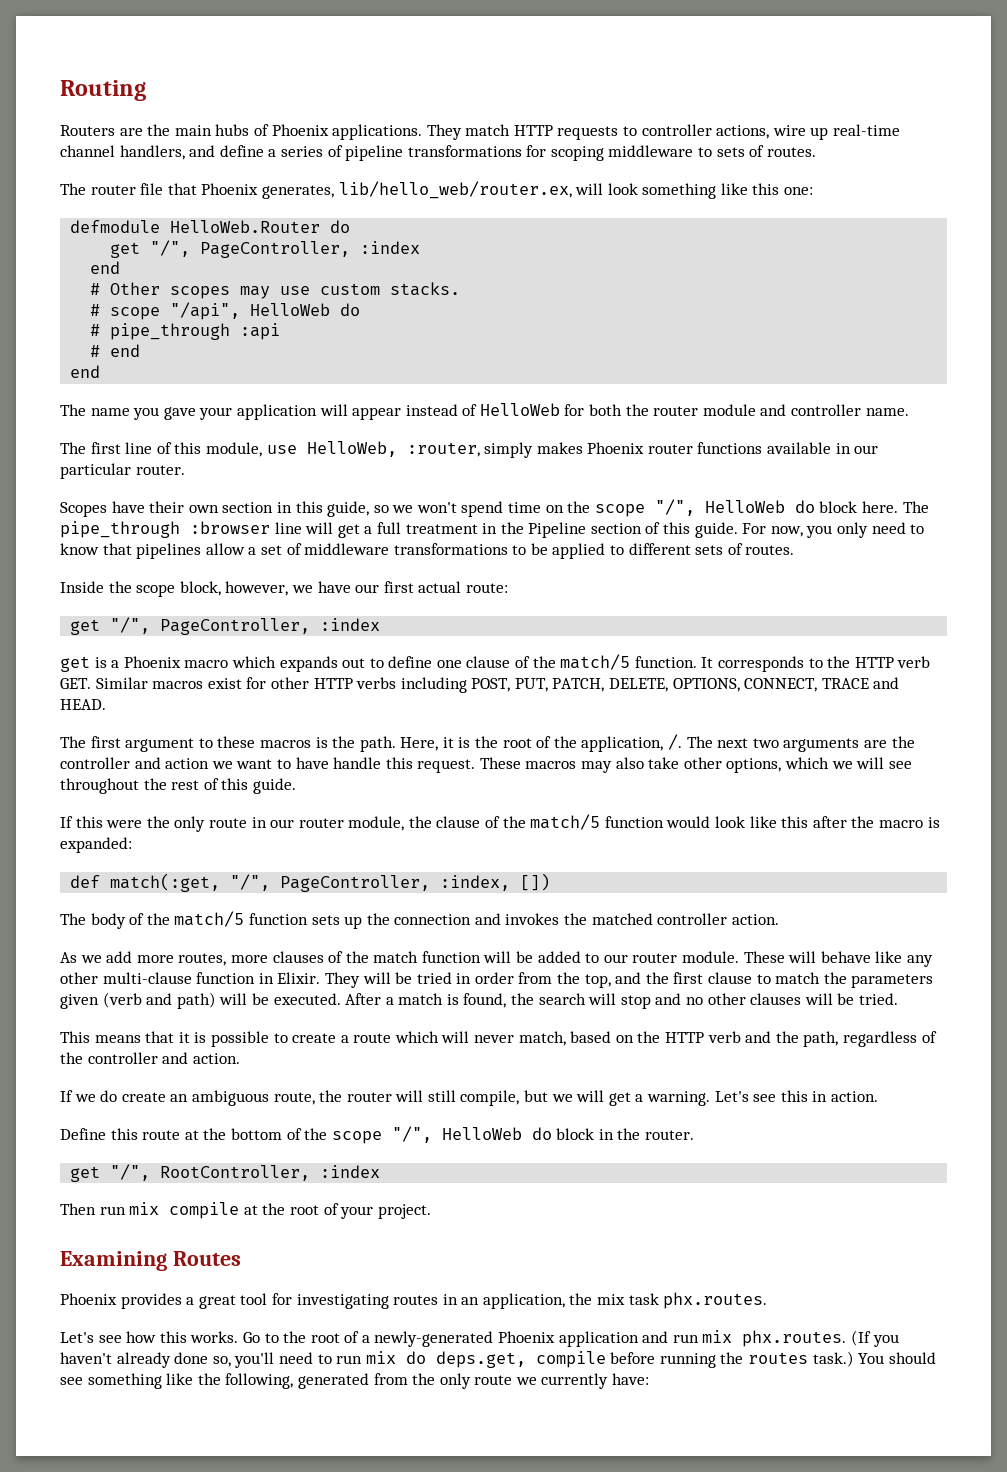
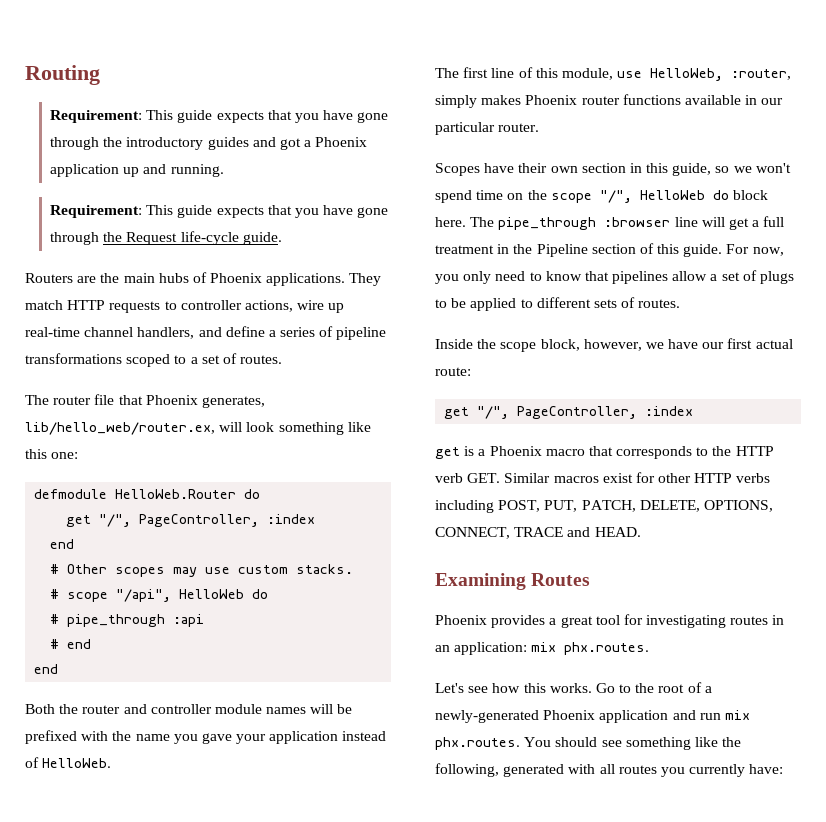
(146, 90) none -> [50,110,389,123] [50,137,368,150] [50,164,224,177] [50,205,389,218] [50,231,282,245] // Requirement: This guide expects that you have gone through the introductory guides and got a Phoenix application up and running. // Requirement: This guide expects that you have gone through the Request life-cycle guide.
[526,145,745,161] for scoping middleware to sets -> [126,354,220,367] scoped to a set
[60,404,86,416] The -> [25,704,353,714] [25,730,132,744] Both the router and controller module names will be prefixed with the
[319,403,909,420] will appear instead of HelloWeb for both the router module and controller name. -> [342,731,387,741] [25,757,112,768] instead of HelloWeb.
[304,543,508,555] middleware transformations -> [760,271,795,284] plugs
[231,654,714,672] which expands out to define one clause of the match/5 function. It -> [588,446,613,456] that
[60,734,915,752] [60,757,912,773] [60,778,296,794] [60,814,940,832] [60,837,132,853] [70,873,551,892] [60,911,779,929] [60,951,933,967] [60,972,934,988] [60,992,898,1009] [60,1031,937,1047] [60,1052,240,1064] [60,1090,878,1106] [60,1126,695,1144] [70,1164,381,1182] [60,1202,431,1219] // The first argument to these macros is the path. Here, it is the root of the application, /. The next two arguments are the controller and action we want to have handle this request. These macros may also take other options, which we will see throughout the rest of this guide. // If this were the only route in our router module, the clause of the match/5 function would look like this after the macro is expanded: // def match(:get, "/", PageController, :index, []) // The body of the match/5 function sets up the connection and invokes the matched controller action. // As we add more routes, more clauses of the match function will be added to our router module. These will behave like any other multi-clause function in Elixir. They will be tried in order from the top, and the first clause to match the parameters given (verb and path) will be executed. After a match is found, the search will stop and no other clauses will be tried. // This means that it is possible to create a route which will never match, based on the HTTP verb and the path, regardless of the controller and action. // If we do create an ambiguous route, the router will still compile, but we will get a warning. Let's see this in action. // Define this route at the bottom of the scope "/", HelloWeb do block in the router. // get "/", RootController, :index // Then run mix compile at the root of your project. -> (641, 532) none
[482,1293,659,1309] application, the mix task -> [454,642,557,655] application: mix
[851,1330,899,1347] [60,1351,854,1368] (If you haven't already done so, you'll need to run mix do deps.get, compile before running the routes task.) -> (520, 743) none
[373,1373,537,1389] from the only route we -> [568,764,685,777] with all routes you

